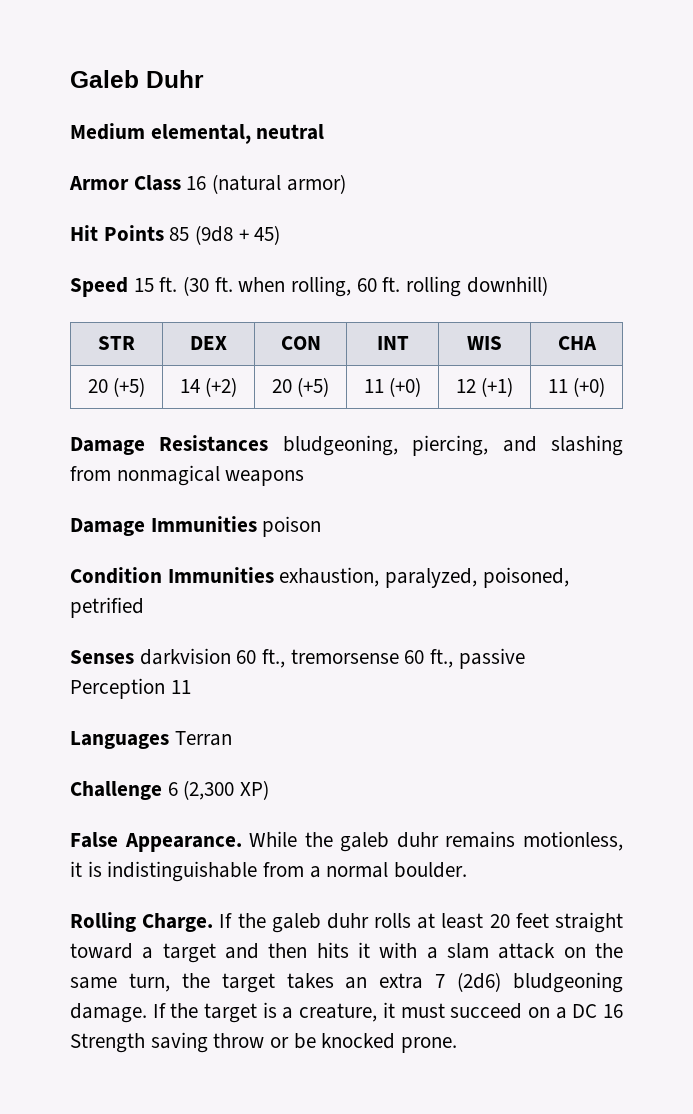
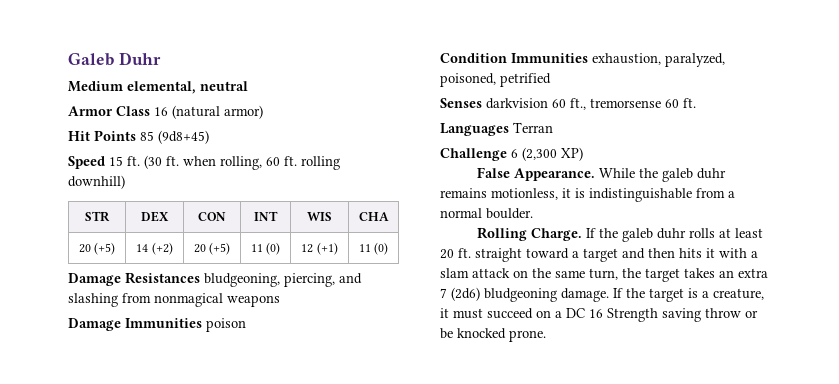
[195,225,281,245] (9d8 + 45) -> [158,130,209,144] (9d8+45)
[389,377,422,397] (+0) -> [266,242,281,255] (0)
[573,377,606,397] (+0) -> [374,242,389,255] (0)
[430,648,525,669] [70,678,191,699] ft., passive Perception 11 -> [683,98,696,108] ft.
[515,913,549,928] feet -> [458,248,471,258] ft.

